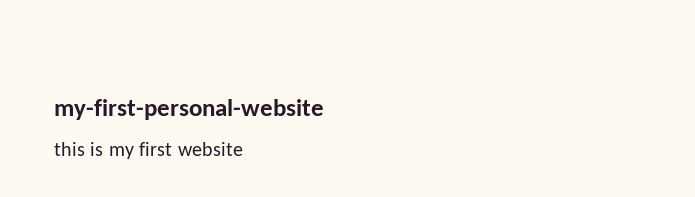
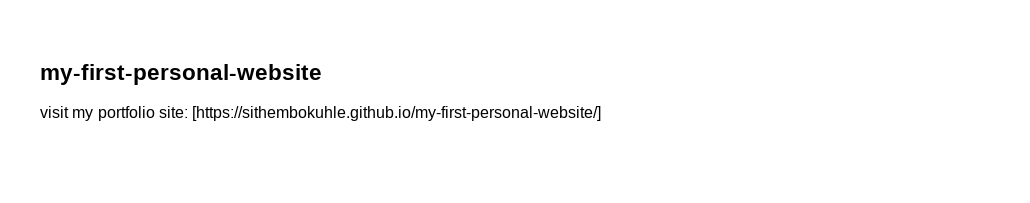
[54,142,243,159] this is my first website -> [40,106,602,121] visit my portfolio site: [https://sithembokuhle.github.io/my-first-personal-website/]

